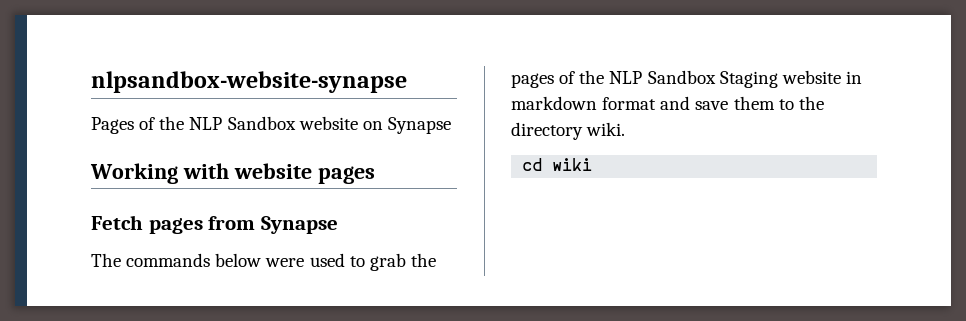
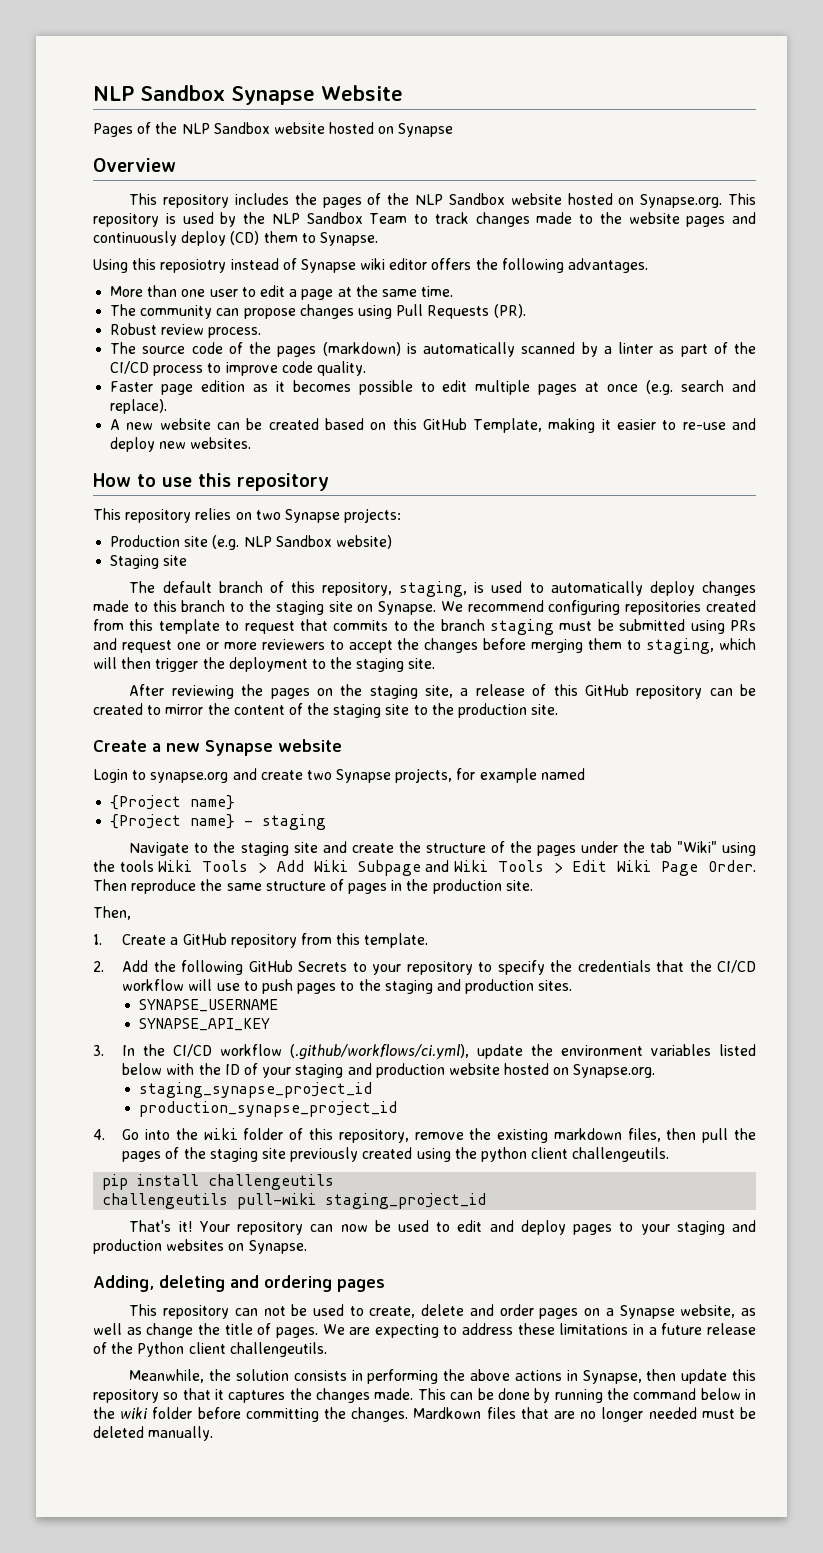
[91,71,407,93] nlpsandbox-website-synapse -> [93,85,403,105] NLP Sandbox Synapse Website
(358, 123) none -> [329,122,375,134] hosted
[90,163,375,184] [91,215,338,234] [91,253,406,271] Working with website pages // Fetch pages from Synapse // The commands below were used to grab -> [93,158,176,172] [129,193,290,208] Overview // This repository includes
[719,70,862,88] [511,96,824,110] [511,122,626,140] [522,158,593,171] Staging website in markdown format and save them to the directory wiki. // cd wiki -> [510,193,757,208] [93,212,756,227] [93,231,378,246] [93,258,649,273] [110,285,454,300] [110,304,526,319] [110,323,262,338] [110,342,757,357] [110,361,366,376] [110,380,756,395] [110,399,168,414] [110,418,757,433] [110,437,252,452] [93,473,329,491] [93,508,402,523] [110,535,392,550] [110,555,188,569] [129,581,756,597] [93,600,756,615] [93,619,756,635] [93,638,756,654] [93,657,436,672] [129,684,757,699] [93,703,559,718] [93,739,342,756] [93,768,585,783] [110,795,236,810] [110,814,327,830] [129,841,756,856] [93,860,756,876] [93,879,533,894] [93,906,131,920] [93,933,429,948] [93,960,756,975] [122,979,573,994] [139,999,279,1012] [139,1018,271,1031] [93,1044,756,1060] [122,1063,656,1078] [139,1082,373,1098] [139,1101,398,1117] [93,1128,756,1143] [122,1147,670,1162] [102,1174,335,1190] [102,1193,487,1209] [129,1220,756,1235] [93,1239,307,1254] [93,1275,385,1292] [129,1304,756,1319] [93,1323,756,1338] [93,1342,327,1357] [129,1369,757,1384] [93,1388,757,1403] [93,1407,756,1422] [93,1426,214,1441] website hosted on Synapse.org. This repository is used by the NLP Sandbox Team to track changes made to the website pages and continuously deploy (CD) them to Synapse. // Using this reposiotry instead of Synapse wiki editor offers the following advantages. // More than one user to edit a page at the same time. // The community can propose changes using Pull Requests (PR). // Robust review process. // The source code of the pages (markdown) is automatically scanned by a linter as part of the CI/CD process to improve code quality. // Faster page edition as it becomes possible to edit multiple pages at once (e.g. search and replace). // A new website can be created based on this GitHub Template, making it easier to re-use and deploy new websites. // How to use this repository // This repository relies on two Synapse projects: // Production site (e.g. NLP Sandbox website) // Staging site // The default branch of this repository, staging, is used to automatically deploy changes made to this branch to the staging site on Synapse. We recommend configuring repositories created from this template to request that commits to the branch staging must be submitted using PRs and request one or more reviewers to accept the changes before merging them to staging, which will then trigger the deployment to the staging site. // After reviewing the pages on the staging site, a release of this GitHub repository can be created to mirror the content of the staging site to the production site. // Create a new Synapse website // Login to synapse.org and create two Synapse projects, for example named // {Project name} // {Project name} - staging // Navigate to the staging site and create the structure of the pages under the tab "Wiki" using the tools Wiki Tools > Add Wiki Subpage and Wiki Tools > Edit Wiki Page Order. Then reproduce the same structure of pages in the production site. // Then, // 1. Create a GitHub repository from this template. // 2. Add the following GitHub Secrets to your repository to specify the credentials that the CI/CD workflow will use to push pages to the staging and production sites. // SYNAPSE_USERNAME // SYNAPSE_API_KEY // 3. In the CI/CD workflow (.github/workflows/ci.yml), update the environment variables listed below with the ID of your staging and production website hosted on Synapse.org. // staging_synapse_project_id // production_synapse_project_id // 4. Go into the wiki folder of this repository, remove the existing markdown files, then pull the pages of the staging site previously created using the python client challengeutils. // pip install challengeutils // challengeutils pull-wiki staging_project_id // That's it! Your repository can now be used to edit and deploy pages to your staging and production websites on Synapse. // Adding, deleting and ordering pages // This repository can not be used to create, delete and order pages on a Synapse website, as well as change the title of pages. We are expecting to address these limitations in a future release of the Python client challengeutils. // Meanwhile, the solution consists in performing the above actions in Synapse, then update this repository so that it captures the changes made. This can be done by running the command below in the wiki folder before committing the changes. Mardkown files that are no longer needed must be deleted manually.

